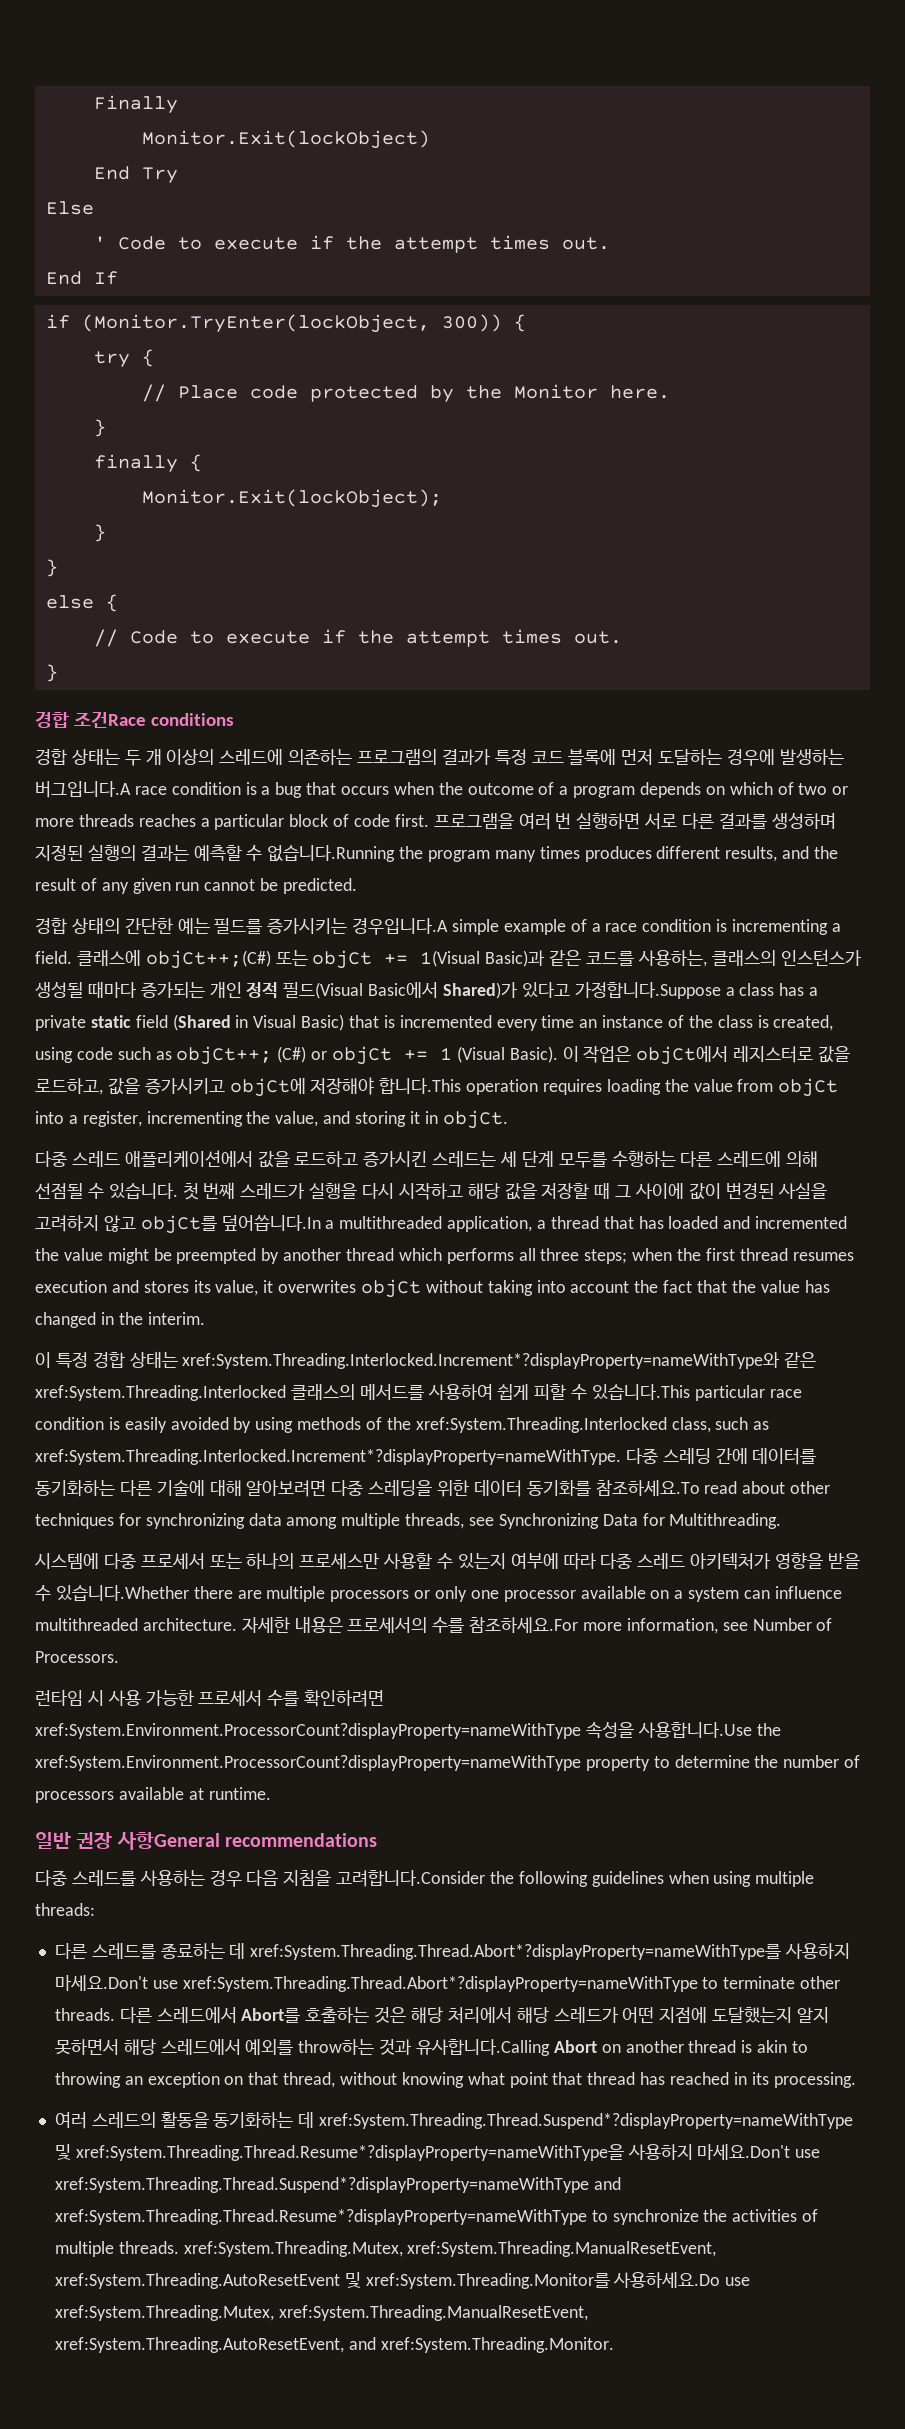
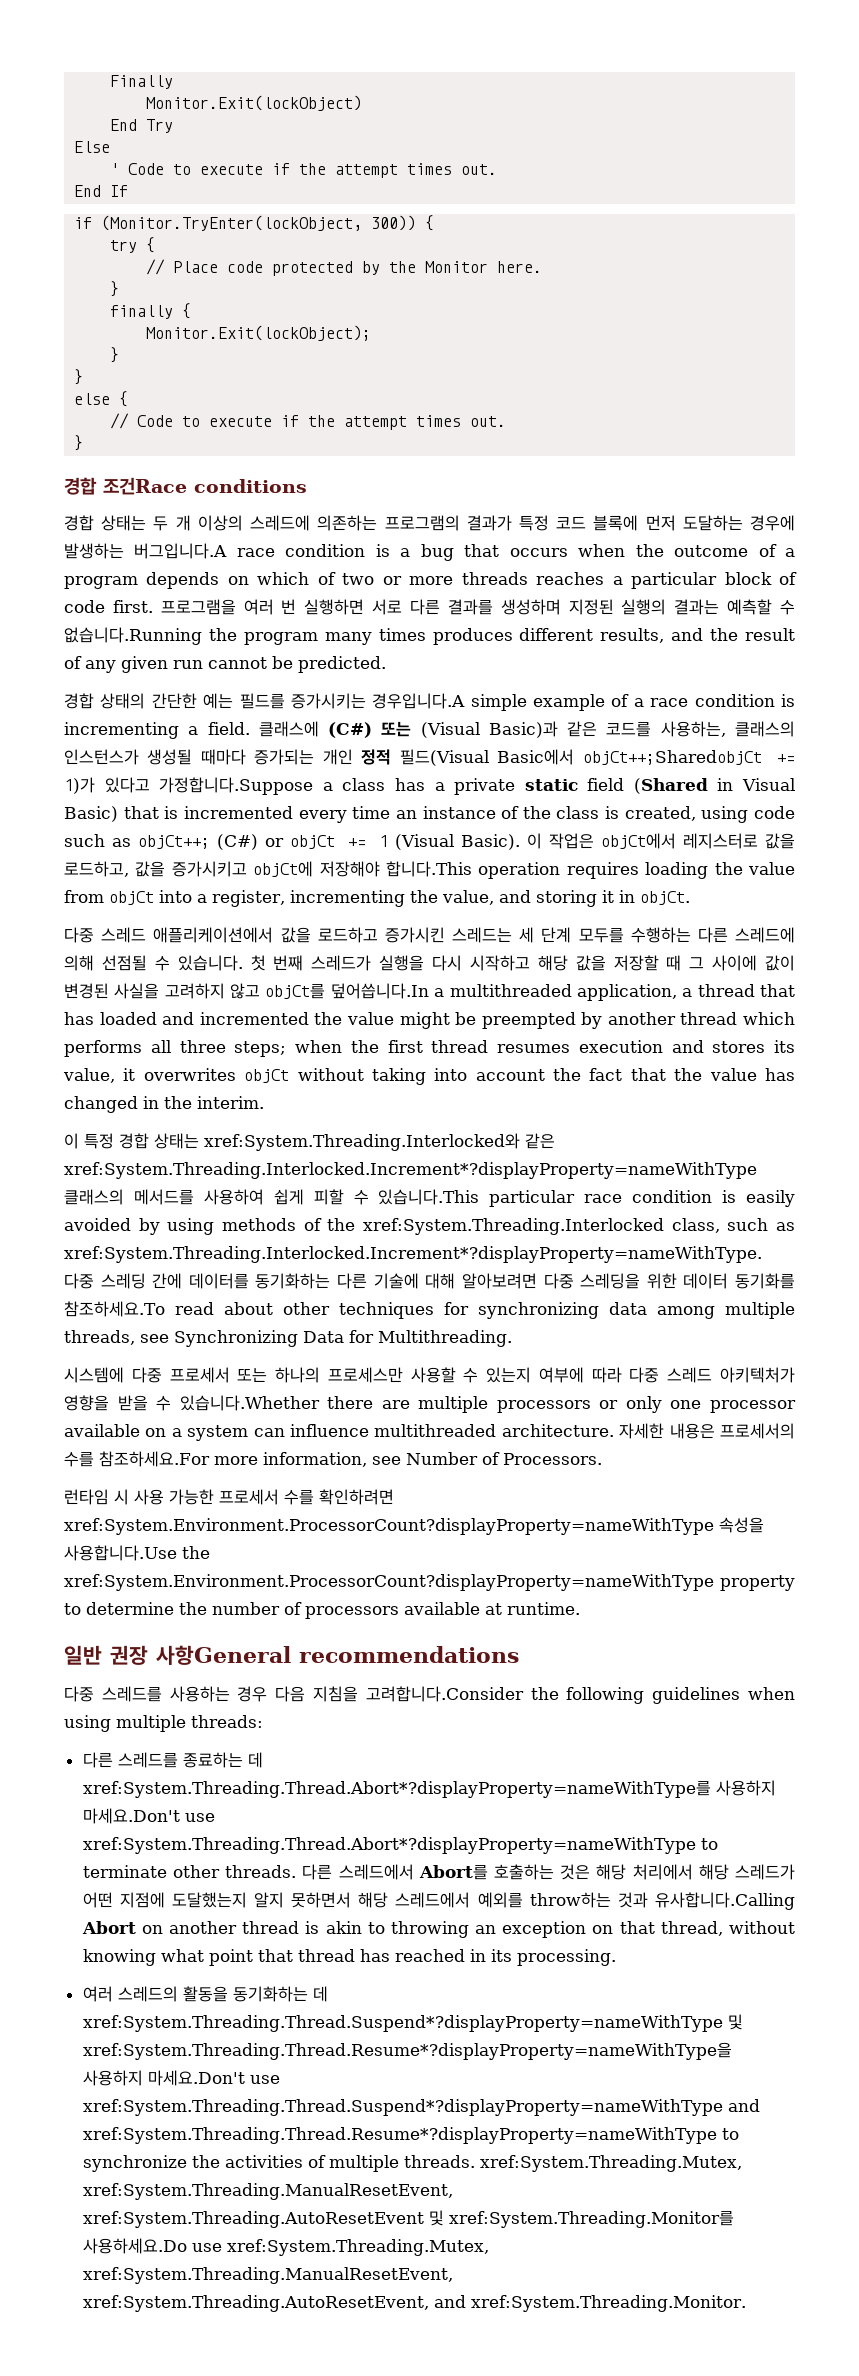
[145,950,481,969] objCt++;(C#) 또는 objCt += 1(Visual -> [328,721,480,738] (C#) 또는 (Visual
[443,982,519,999] Shared)가 -> [582,750,795,765] [64,777,95,794] objCt++;SharedobjCt += 1)가
[182,1352,817,1369] [35,1385,286,1401] xref:System.Threading.Interlocked.Increment*?displayProperty=nameWithType와 같은 xref:System.Threading.Interlocked -> [204,1133,555,1151] [64,1162,757,1179] xref:System.Threading.Interlocked와 같은 xref:System.Threading.Interlocked.Increment*?displayProperty=nameWithType

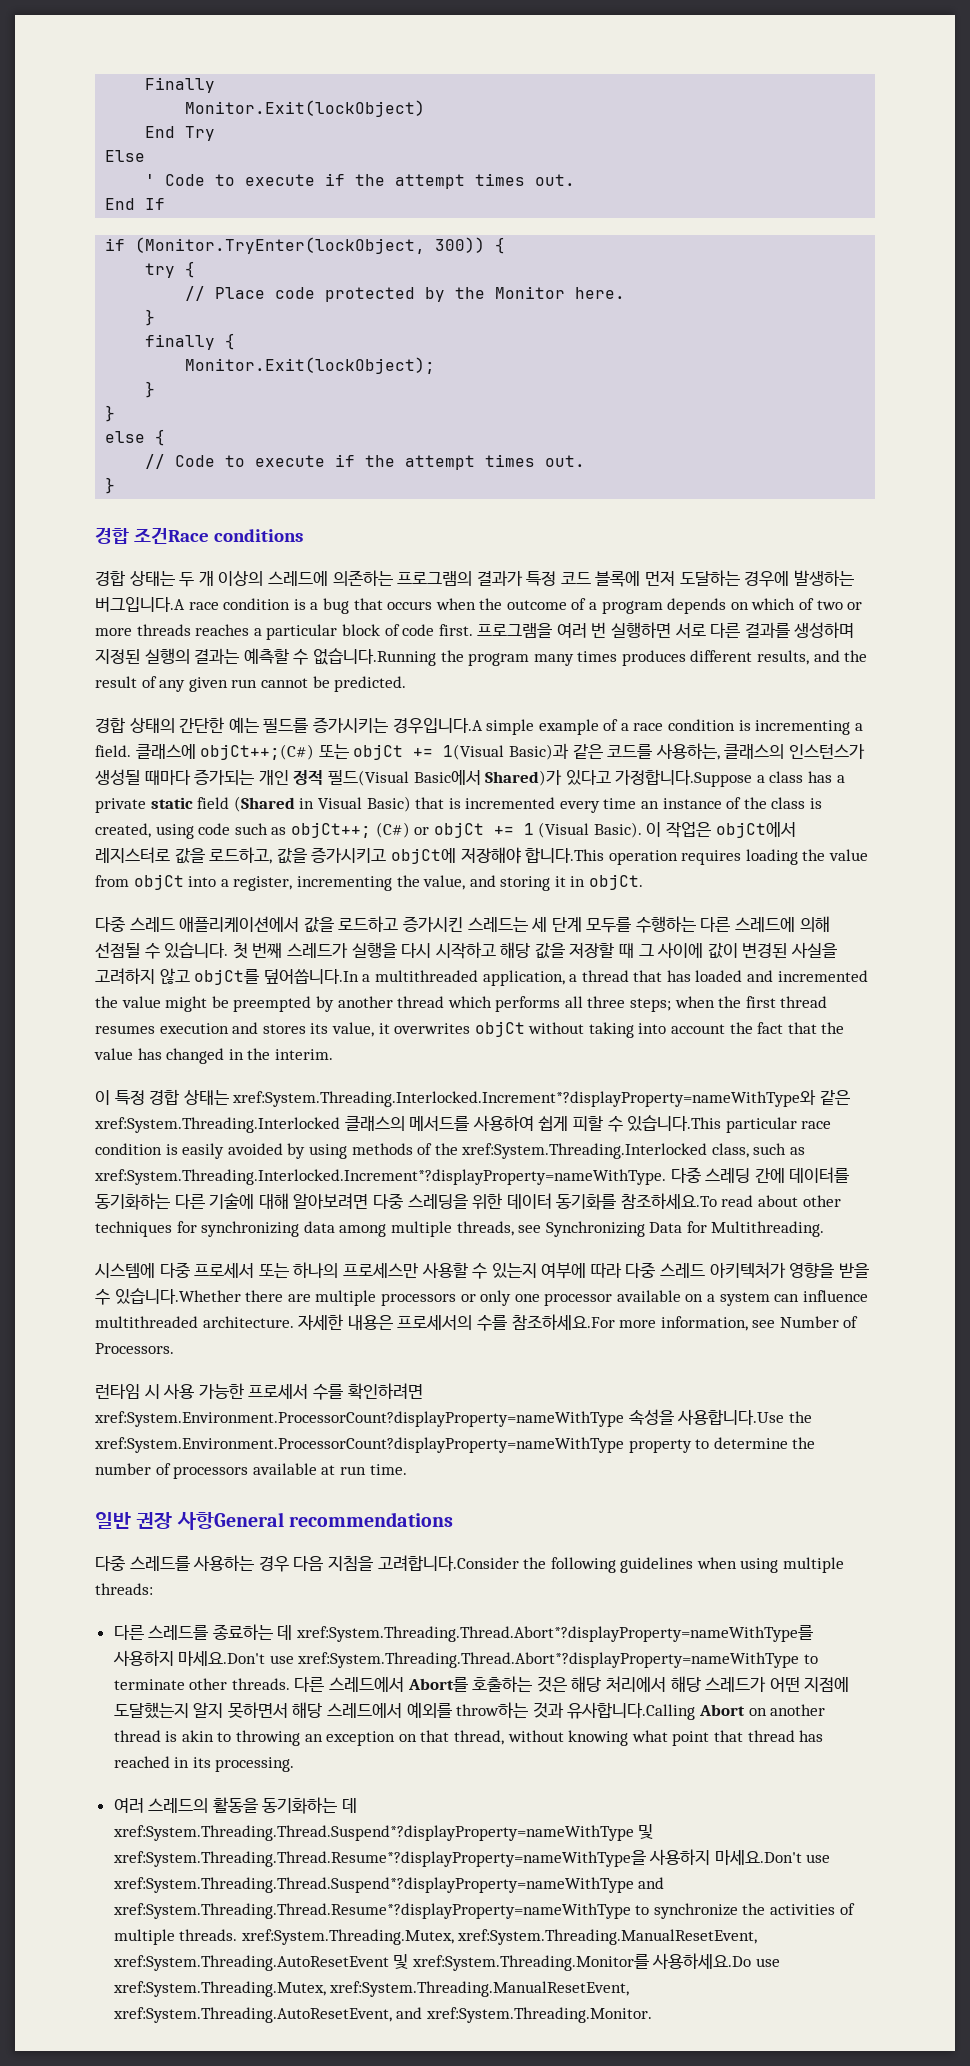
[328,721,480,738] (C#) 또는 (Visual -> [200,744,505,760] objCt++;(C#) 또는 objCt += 1(Visual
[582,750,795,765] [64,777,95,794] objCt++;SharedobjCt += 1)가 -> [485,770,563,786] Shared)가
[204,1133,555,1151] [64,1162,757,1179] xref:System.Threading.Interlocked와 같은 xref:System.Threading.Interlocked.Increment*?displayProperty=nameWithType -> [232,1090,850,1107] [94,1117,340,1133] xref:System.Threading.Interlocked.Increment*?displayProperty=nameWithType와 같은 xref:System.Threading.Interlocked
[507,1602,580,1615] runtime. -> [339,1464,407,1475] run time.

